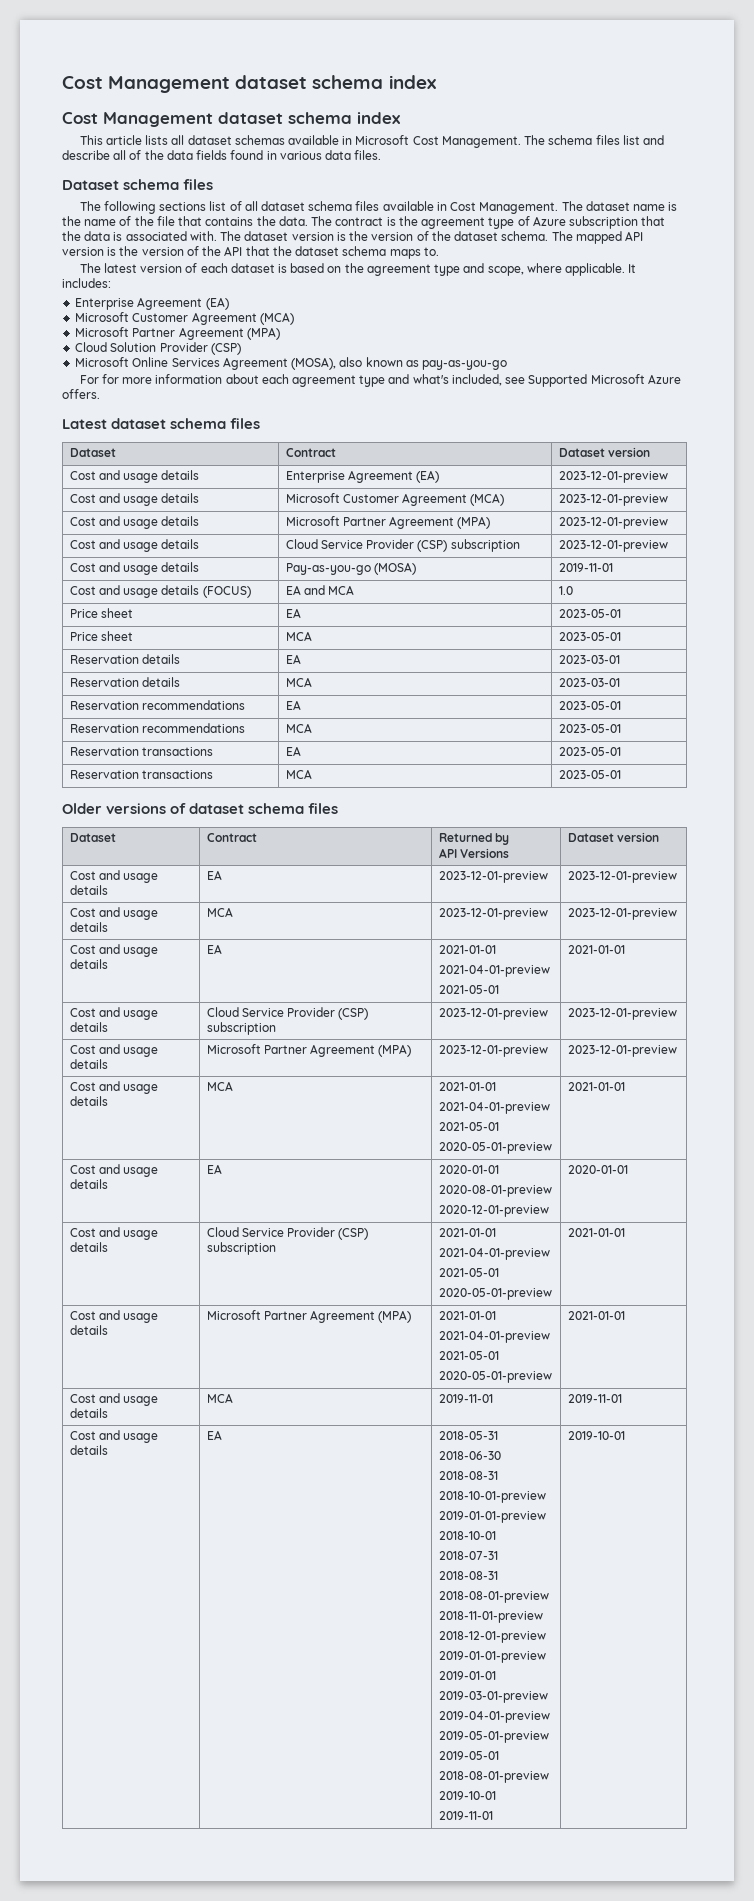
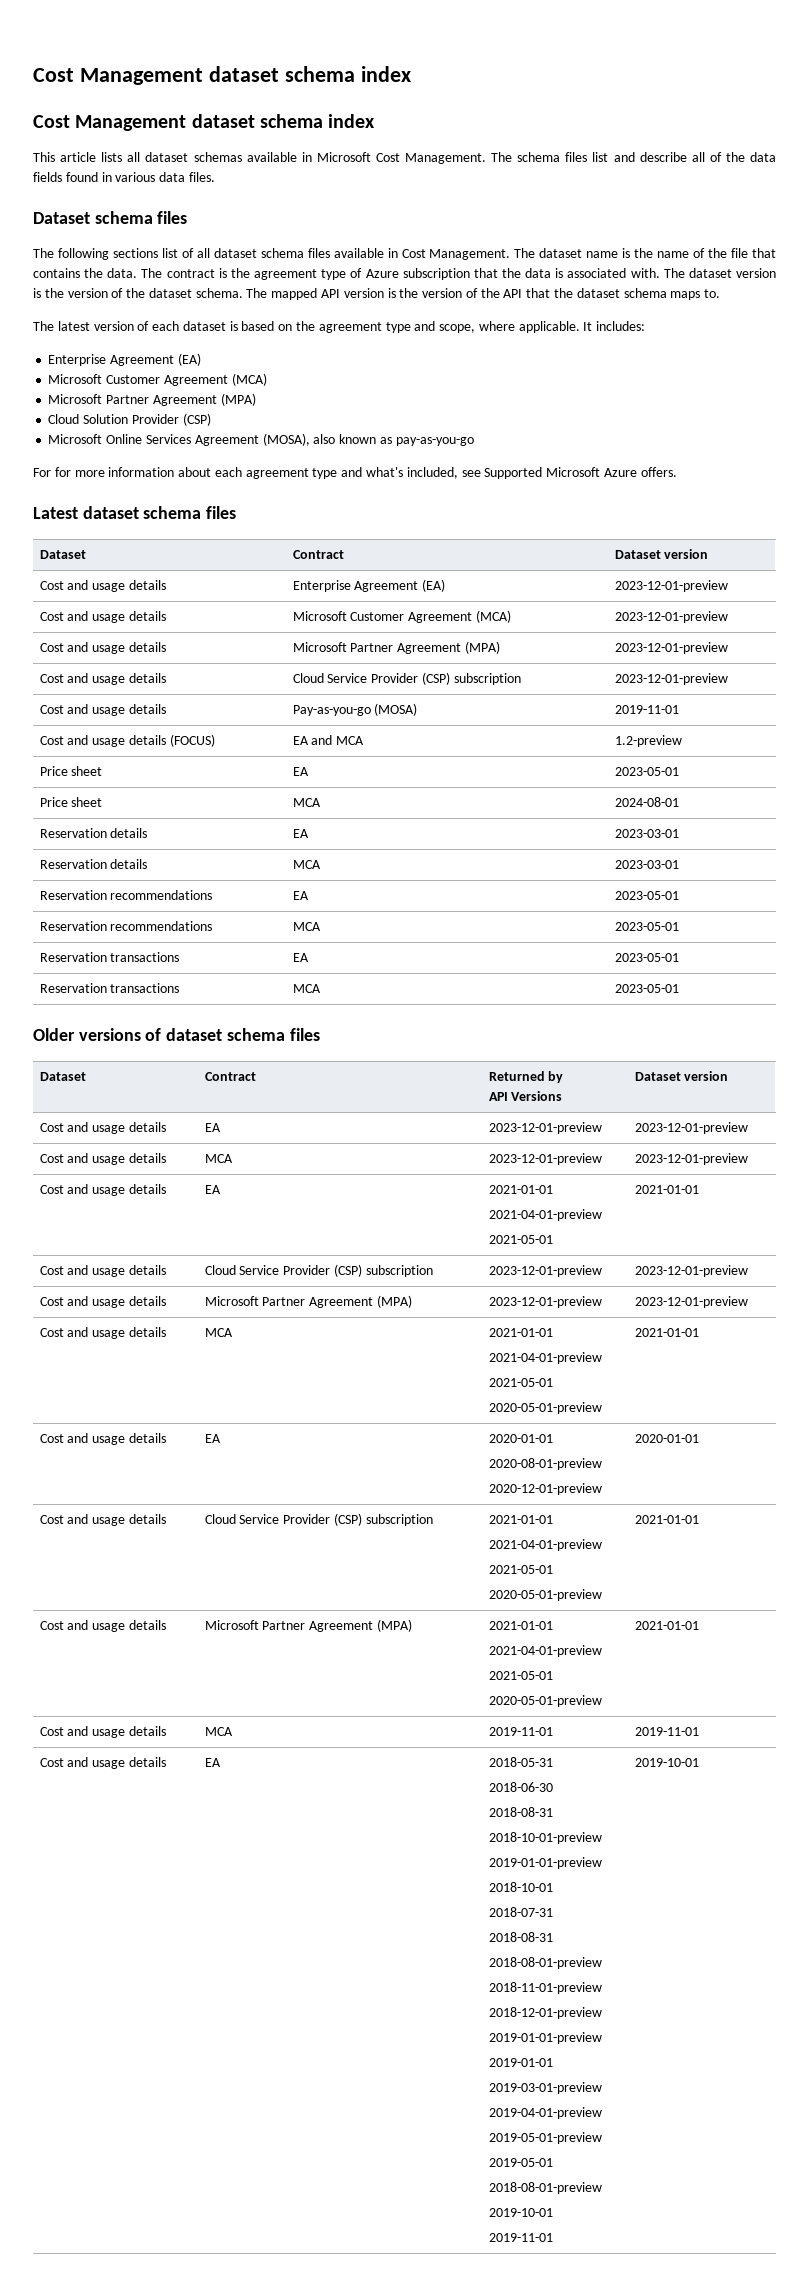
[558,586,573,595] 1.0 -> [614,735,682,747] 1.2-preview
[558,632,621,641] 2023-05-01 -> [614,797,679,807] 2024-08-01

